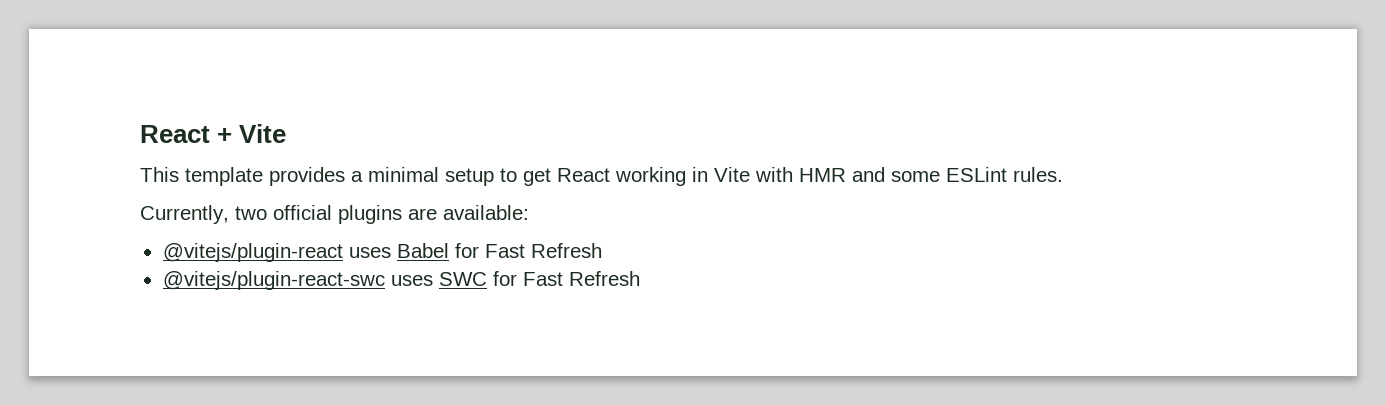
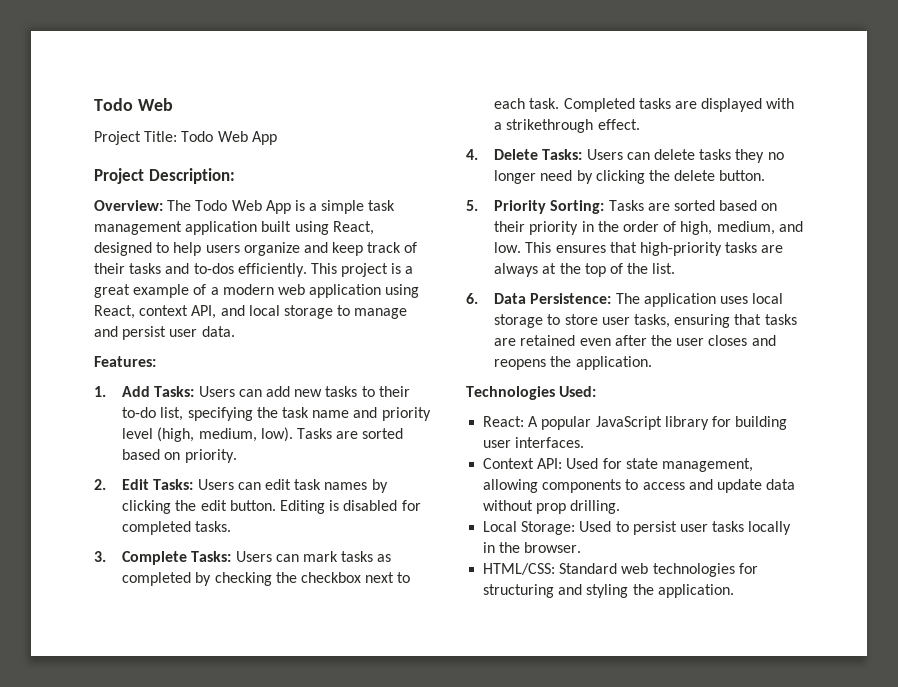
[140,124,287,143] [140,167,1063,186] [140,205,529,224] [162,243,602,262] [162,271,640,290] React + Vite // This template provides a minimal setup to get React working in Vite with HMR and some ESLint rules. // Currently, two official plugins are available: // @vitejs/plugin-react uses Babel for Fast Refresh // @vitejs/plugin-react-swc uses SWC for Fast Refresh -> [94,98,173,111] [94,131,277,145] [94,168,235,184] [94,200,396,214] [94,221,374,235] [94,242,418,256] [94,263,414,277] [94,284,420,298] [94,305,408,319] [94,326,235,340] [94,356,156,367] [94,386,410,397] [122,407,431,421] [122,427,404,442] [122,449,237,463] [94,479,388,493] [122,500,421,514] [122,521,232,535] [94,551,392,565] [122,572,411,586] [494,98,795,112] [494,119,640,133] [466,149,784,163] [494,170,766,184] [466,200,778,214] [494,221,803,235] [494,242,784,256] [494,263,676,277] [466,293,784,307] [494,314,797,328] [494,335,776,346] [494,356,652,370] [466,386,597,400] [483,416,788,430] [483,437,585,448] [483,458,753,472] [483,479,796,493] [483,500,621,514] [483,521,792,535] [483,542,582,553] [483,563,758,577] [483,584,734,598] Todo Web // Project Title: Todo Web App // Project Description: // Overview: The Todo Web App is a simple task management application built using React, designed to help users organize and keep track of their tasks and to-dos efficiently. This project is a great example of a modern web application using React, context API, and local storage to manage and persist user data. // Features: // 1. Add Tasks: Users can add new tasks to their to-do list, specifying the task name and priority level (high, medium, low). Tasks are sorted based on priority. // 2. Edit Tasks: Users can edit task names by clicking the edit button. Editing is disabled for completed tasks. // 3. Complete Tasks: Users can mark tasks as completed by checking the checkbox next to each task. Completed tasks are displayed with a strikethrough effect. // 4. Delete Tasks: Users can delete tasks they no longer need by clicking the delete button. // 5. Priority Sorting: Tasks are sorted based on their priority in the order of high, medium, and low. This ensures that high-priority tasks are always at the top of the list. // 6. Data Persistence: The application uses local storage to store user tasks, ensuring that tasks are retained even after the user closes and reopens the application. // Technologies Used: // React: A popular JavaScript library for building user interfaces. // Context API: Used for state management, allowing components to access and update data without prop drilling. // Local Storage: Used to persist user tasks locally in the browser. // HTML/CSS: Standard web technologies for structuring and styling the application.

